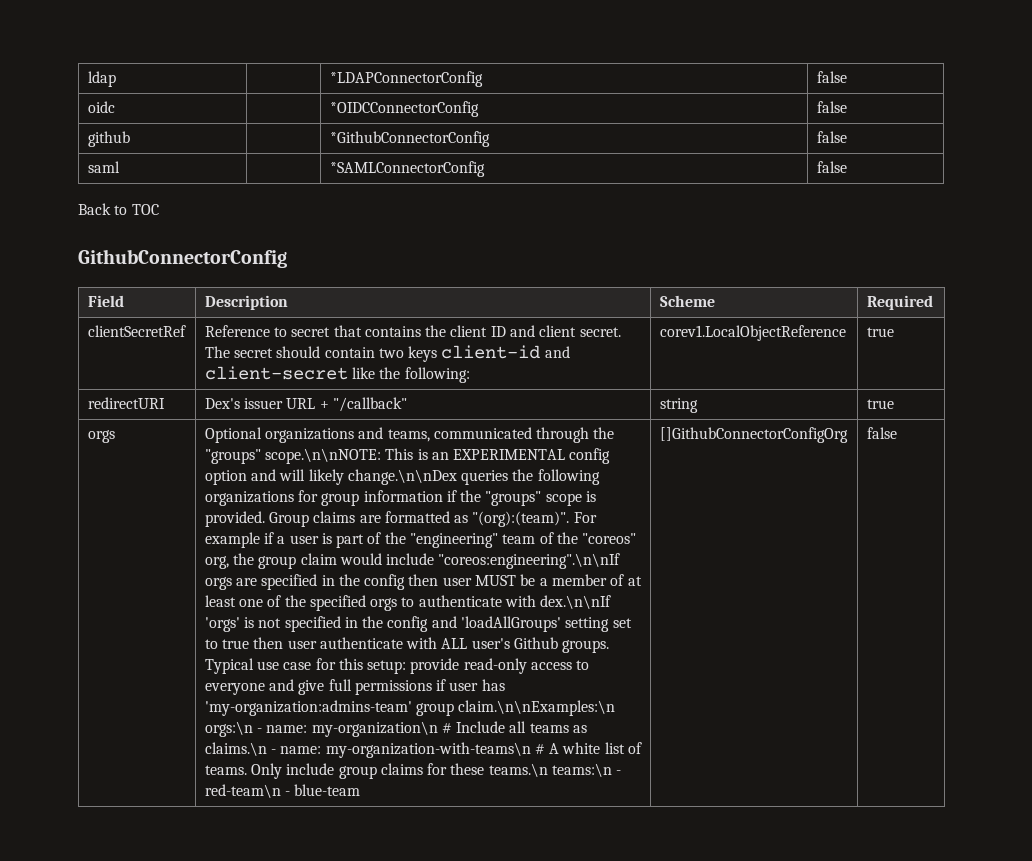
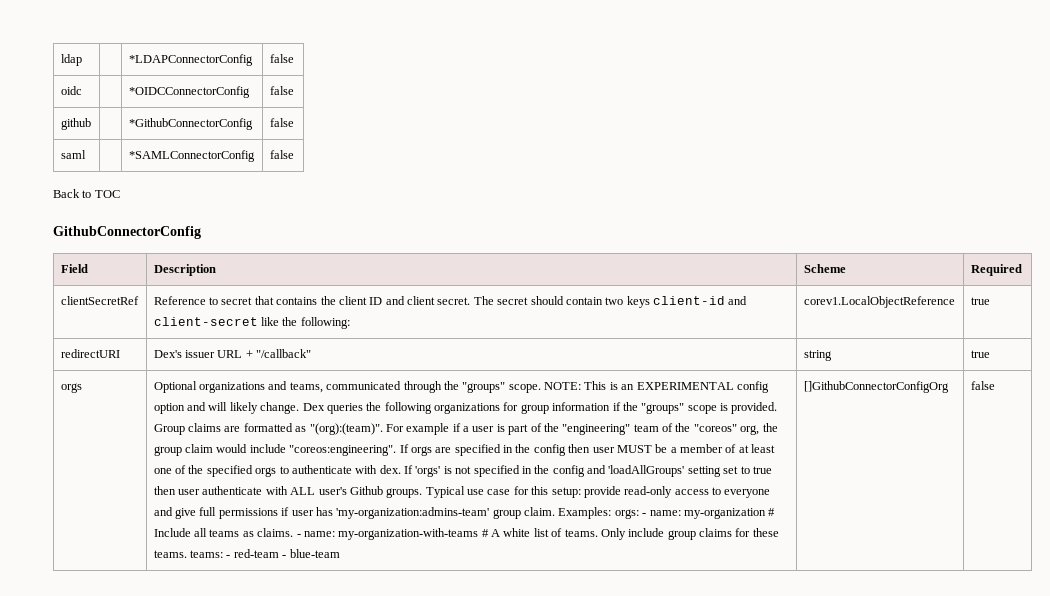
[264,448,381,464] scope.\n\nNOTE: -> [508,382,582,393] scope. NOTE:
[347,469,457,485] change.\n\nDex -> [260,402,325,414] change. Dex
[438,553,621,569] "coreos:engineering".\n\nIf -> [289,444,409,456] "coreos:engineering". If
[540,595,612,609] dex.\n\nIf -> [379,465,414,474] dex. If
[458,700,616,716] [204,721,438,737] claim.\n\nExamples:\n orgs:\n - name: my-organization\n -> [524,507,766,519] claim. Examples: orgs: - name: my-organization
[204,742,531,758] claims.\n - name: my-organization-with-teams\n -> [257,528,479,540] claims. - name: my-organization-with-teams
[488,763,622,777] [204,784,281,798] teams.\n teams:\n - red-team\n -> [153,549,279,558] teams. teams: - red-team

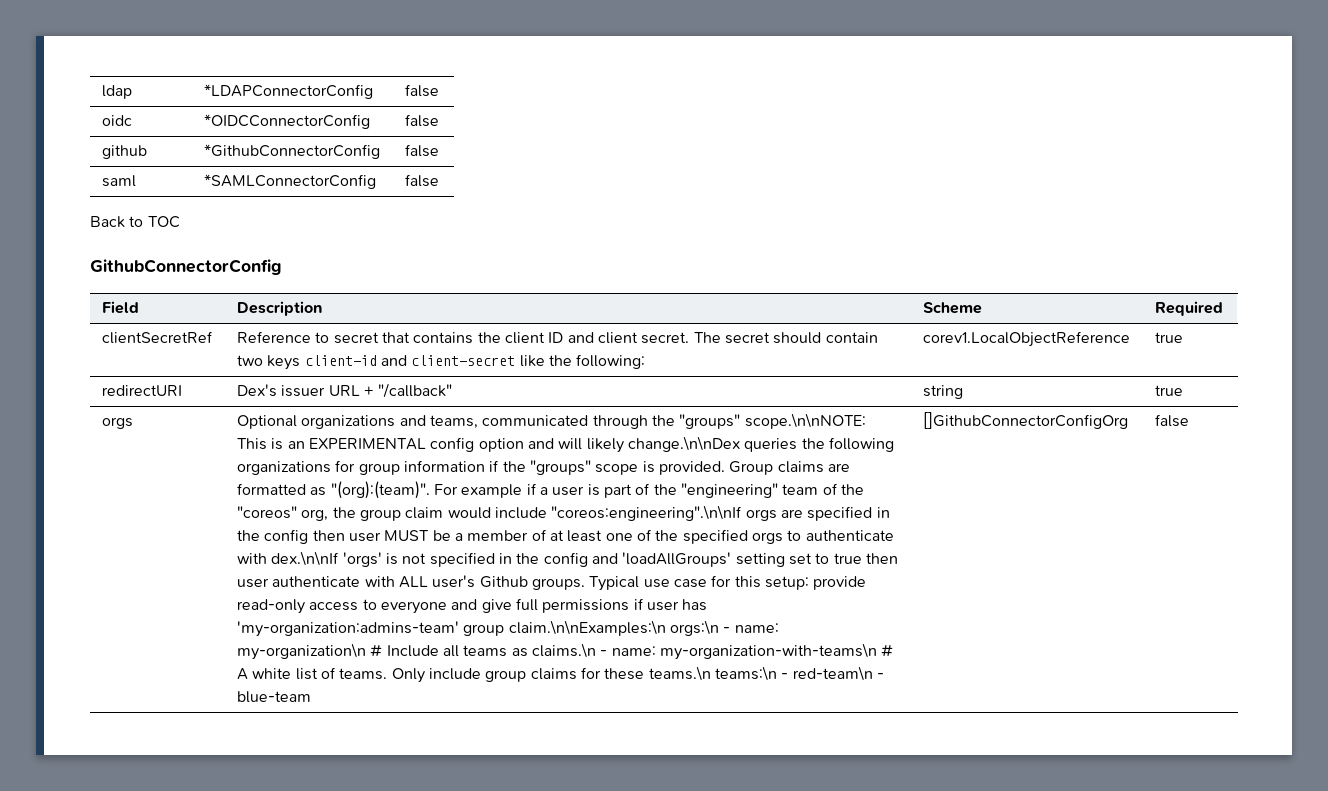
[508,382,582,393] scope. NOTE: -> [744,413,866,429] scope.\n\nNOTE:
[260,402,325,414] change. Dex -> [628,436,741,452] change.\n\nDex
[289,444,409,456] "coreos:engineering". If -> [551,505,743,521] "coreos:engineering".\n\nIf
[379,465,414,474] dex. If -> [271,551,340,566] dex.\n\nIf
[524,507,766,519] claim. Examples: orgs: - name: my-organization -> [508,620,779,636] [237,643,367,660] claim.\n\nExamples:\n orgs:\n - name: my-organization\n
[257,528,479,540] claims. - name: my-organization-with-teams -> [532,643,878,660] claims.\n - name: my-organization-with-teams\n
[153,549,279,558] teams. teams: - red-team -> [648,666,873,681] teams.\n teams:\n - red-team\n

